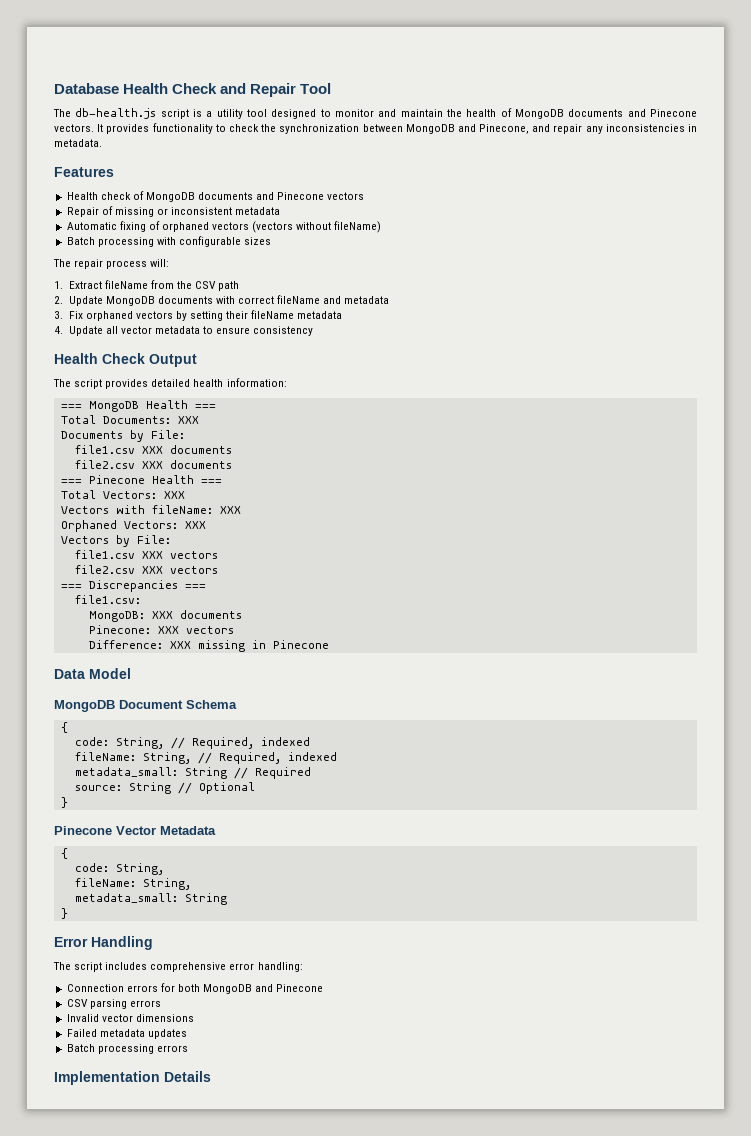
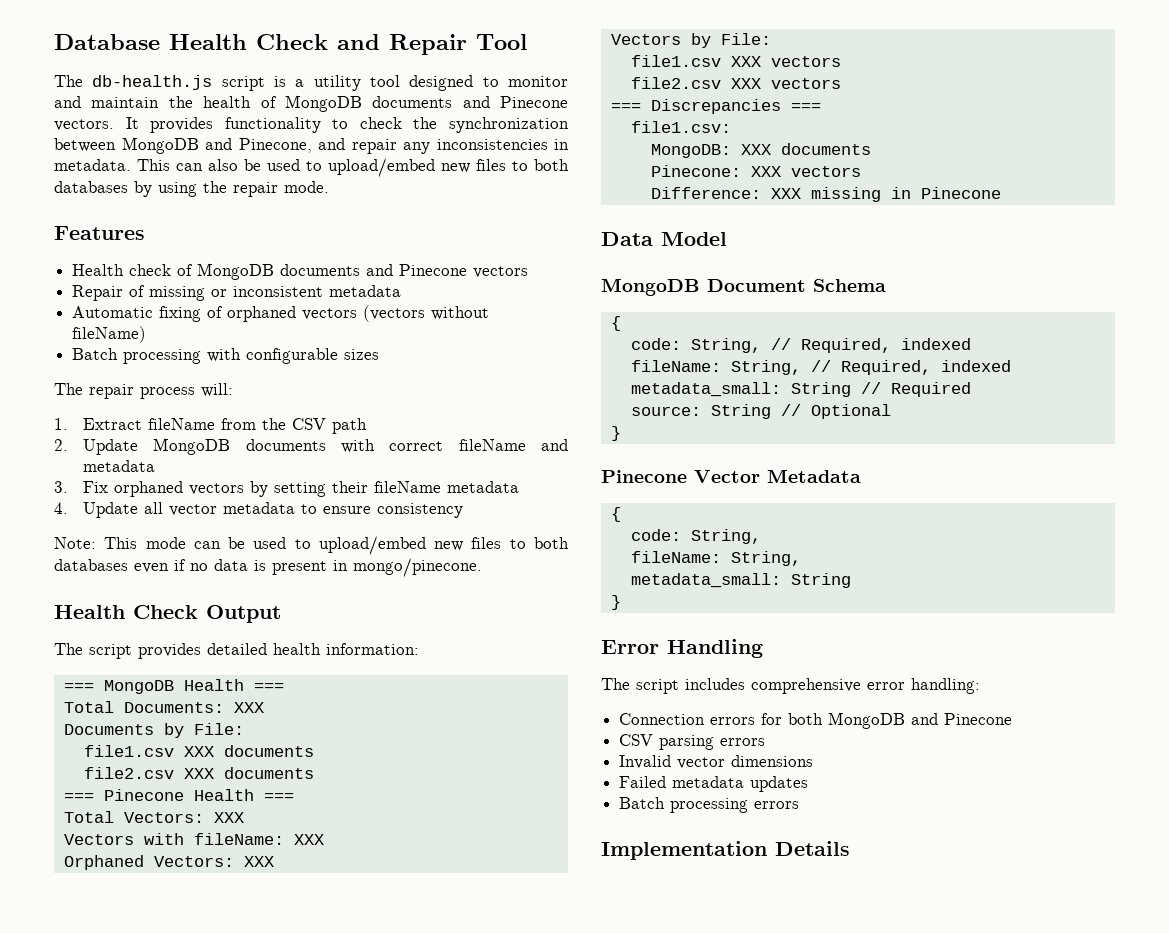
(102, 143) none -> [137,158,569,177] [54,181,329,197] This can also be used to upload/embed new files to both databases by using the repair mode.
(314, 331) none -> [54,536,569,555] [54,558,482,577] // Note: This mode can be used to upload/embed new files to both databases even if no data is present in mongo/pinecone.

